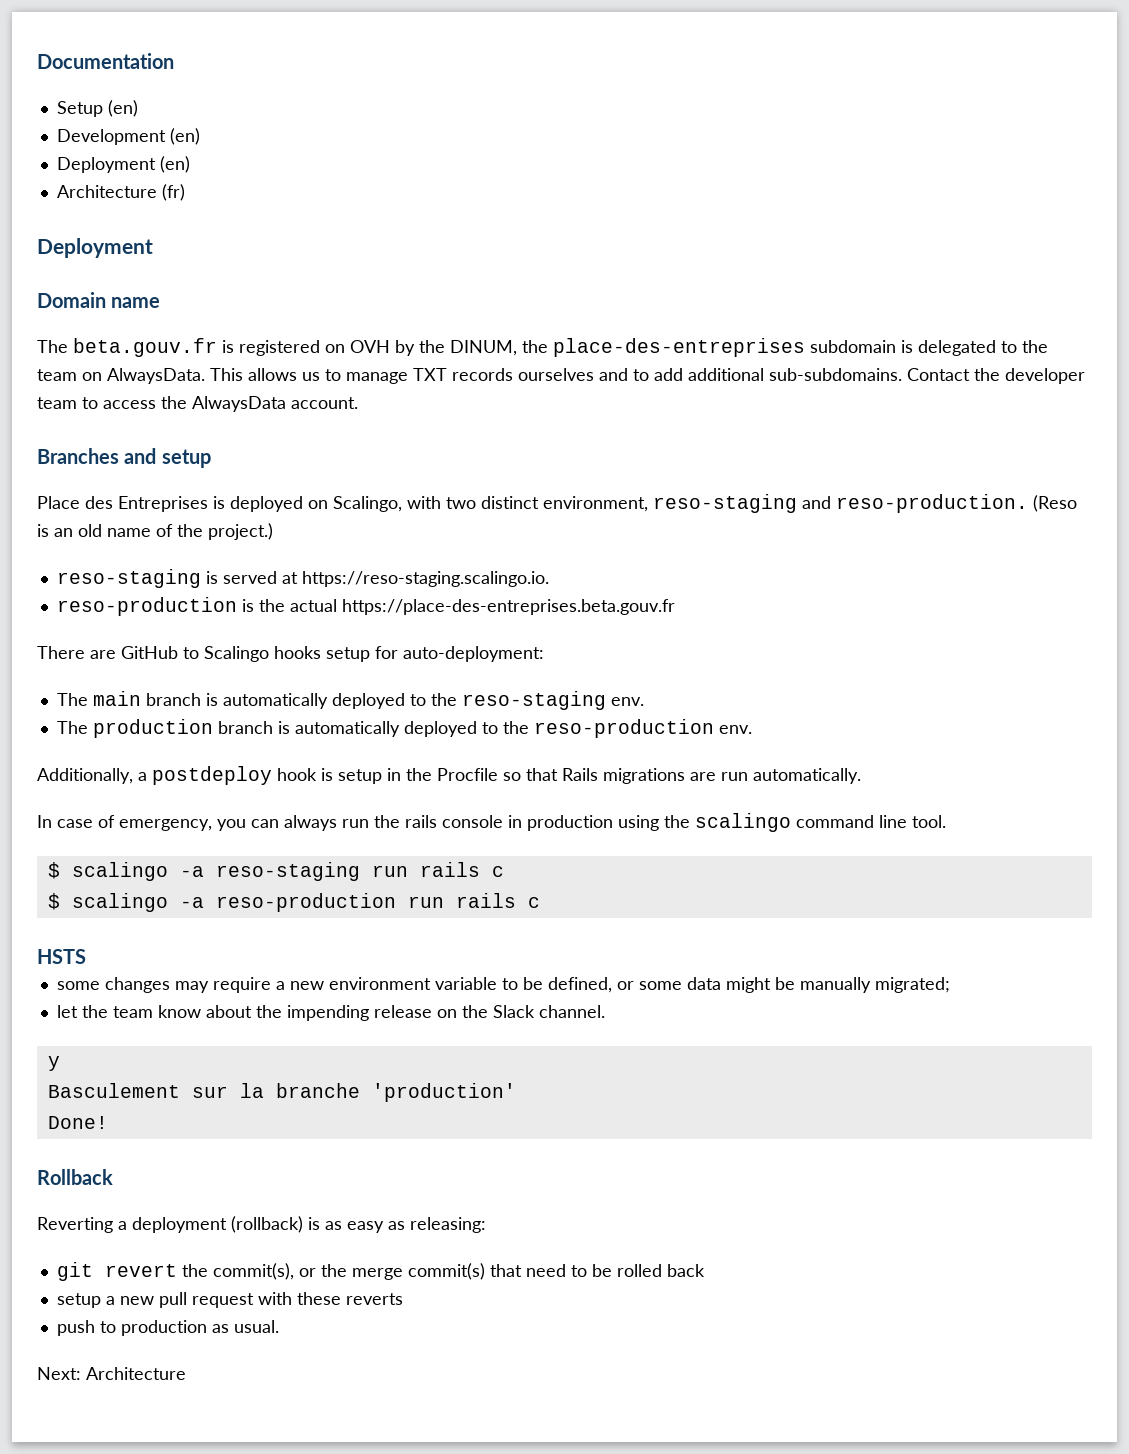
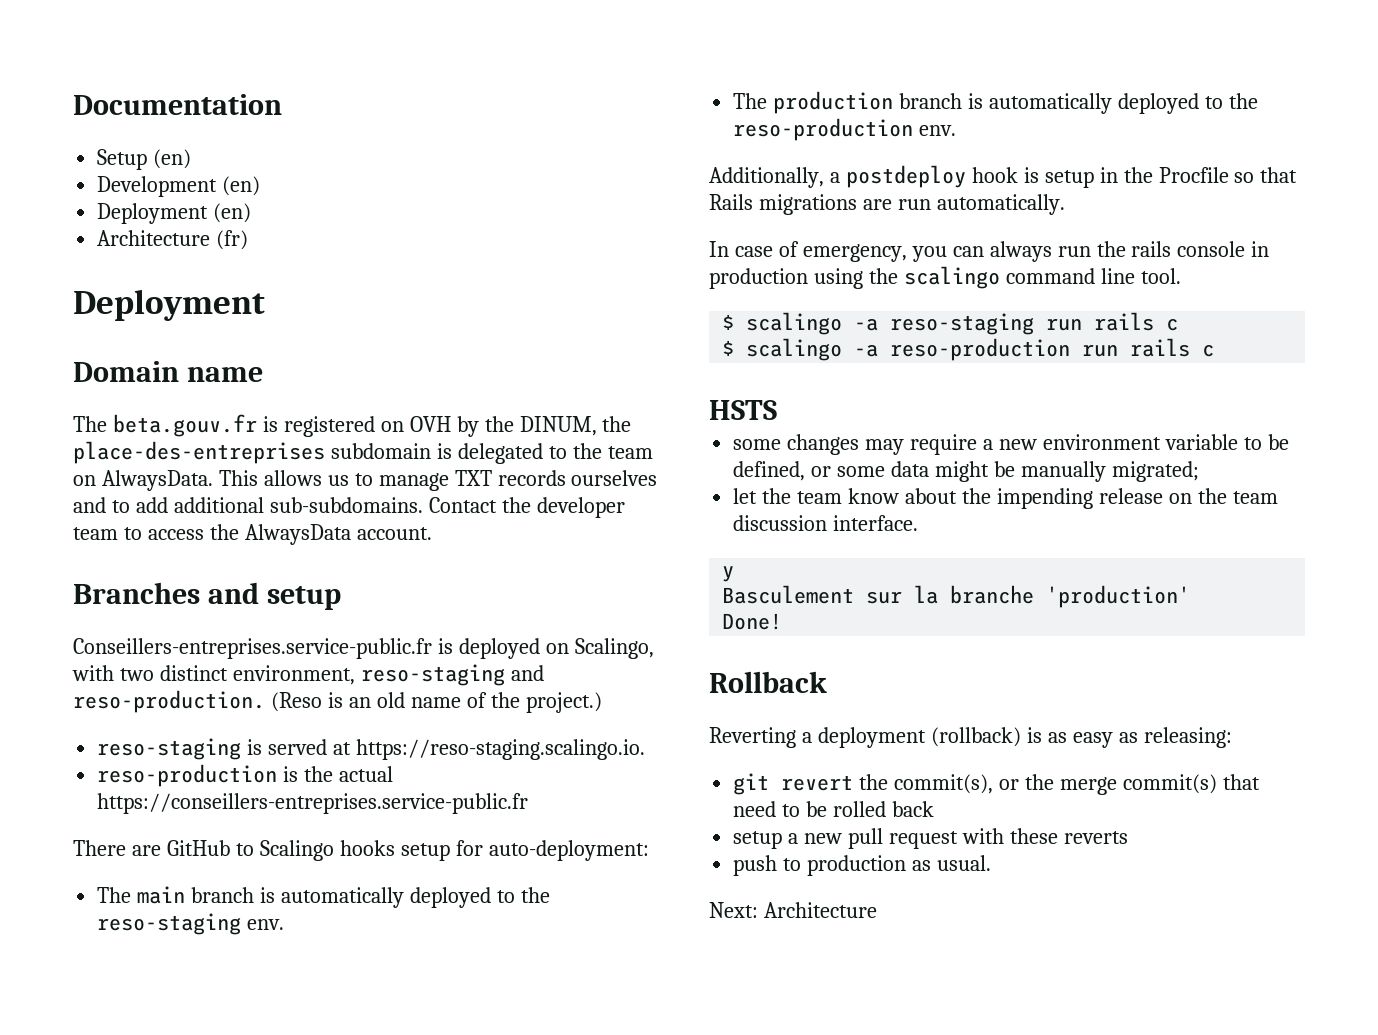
[37,496,208,512] Place des Entreprises -> [73,638,432,659] Conseillers-entreprises.service-public.fr
[341,599,675,615] https://place-des-entreprises.beta.gouv.fr -> [97,793,529,814] https://conseillers-entreprises.service-public.fr
[492,1005,605,1018] Slack channel. -> [1232,491,1278,504] [733,515,919,531] team discussion interface.

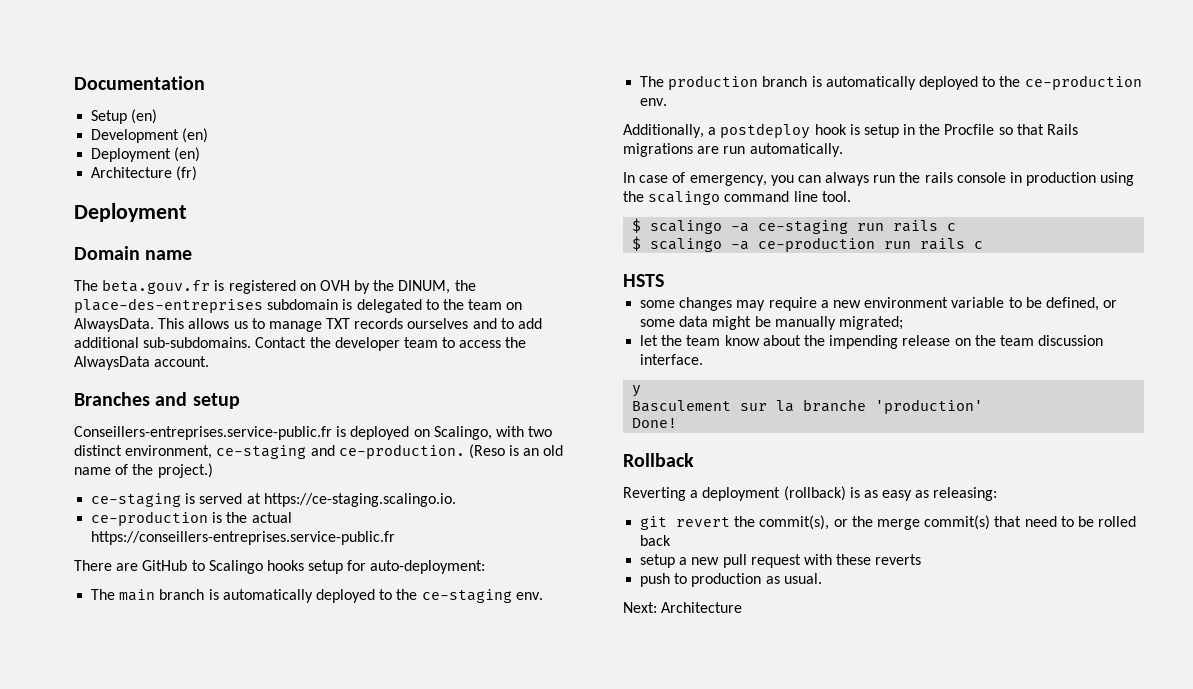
[360,664,544,686] [73,690,265,713] reso-staging and reso-production. -> [216,444,465,459] ce-staging and ce-production.
[97,738,242,760] reso-staging -> [91,493,182,507] ce-staging
[355,739,645,760] [97,764,278,787] https://reso-staging.scalingo.io. // reso-production -> [263,493,456,507] [91,511,209,526] https://ce-staging.scalingo.io. // ce-production
[97,913,242,935] reso-staging -> [421,589,512,603] ce-staging
[733,118,914,141] reso-production -> [1024,75,1142,90] ce-production
[890,313,1035,335] reso-staging -> [758,220,849,234] ce-staging
[890,338,1071,361] reso-production -> [758,237,876,252] ce-production

